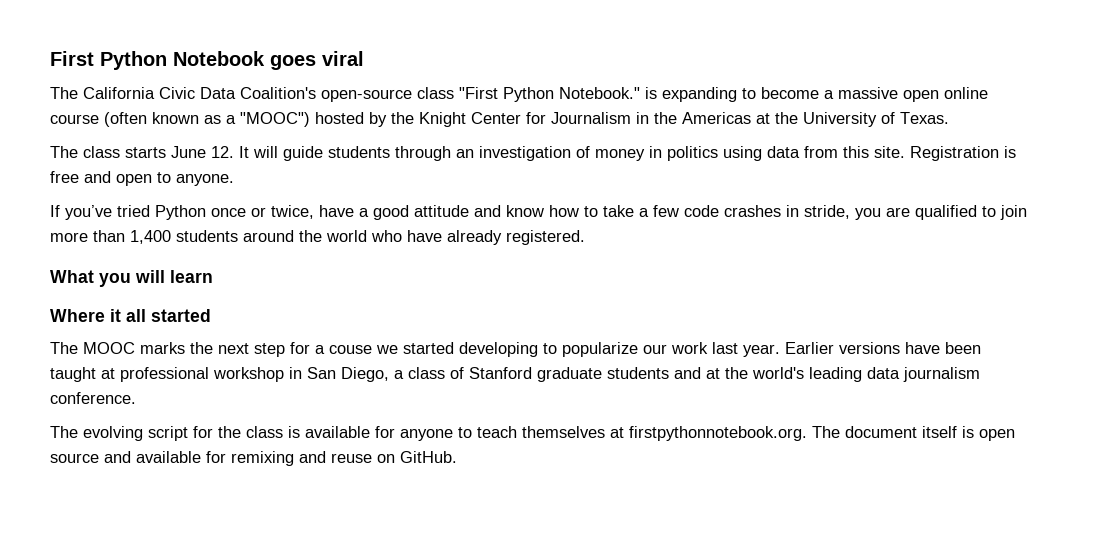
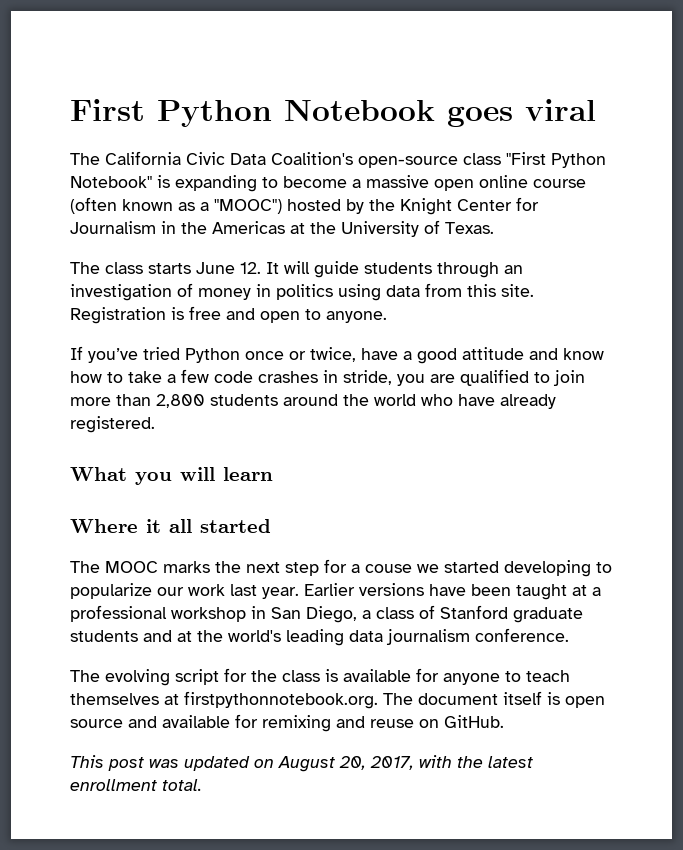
[559,87,640,99] Notebook." -> [70,176,152,188] Notebook"
[130,230,171,244] 1,400 -> [156,394,205,408] 2,800
(115, 373) none -> [592,587,601,596] a
(457, 457) none -> [70,755,533,772] [70,779,202,791] // This post was updated on August 20, 2017, with the latest enrollment total.

